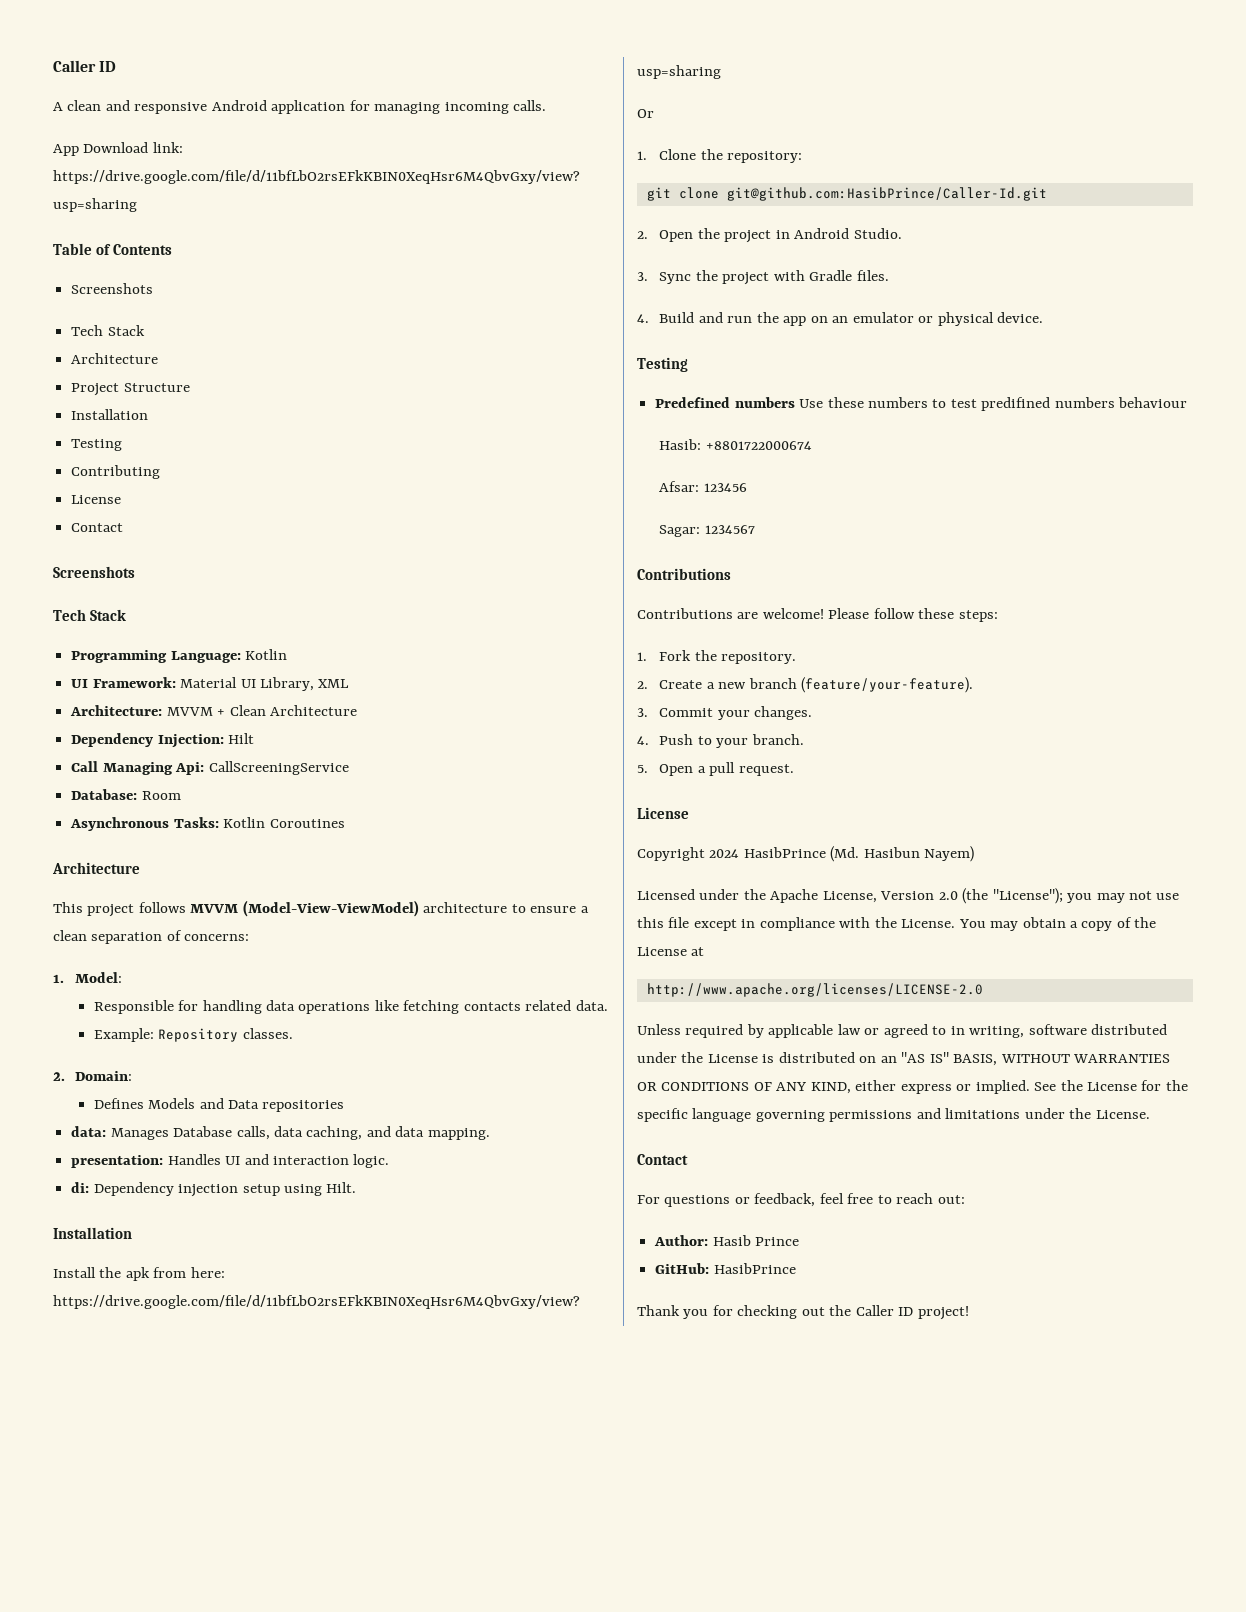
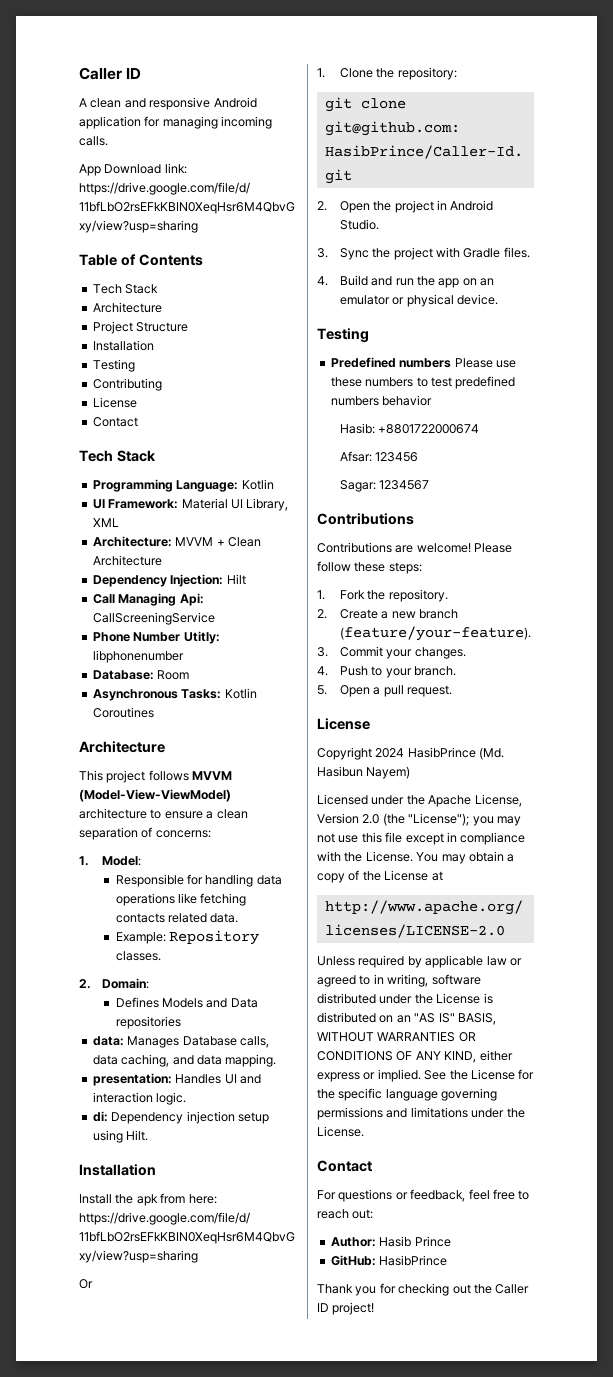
[71,283,154,294] // Screenshots -> (203, 260) none
[53,566,135,578] // Screenshots -> (138, 422) none
(349, 768) none -> [92,631,220,644] [92,650,184,663] // Phone Number Utitly: libphonenumber
[799,399,824,408] Use -> [454,358,516,368] Please use
[981,397,1188,411] predifined numbers behaviour -> [455,376,516,389] [330,395,433,406] predefined numbers behavior

